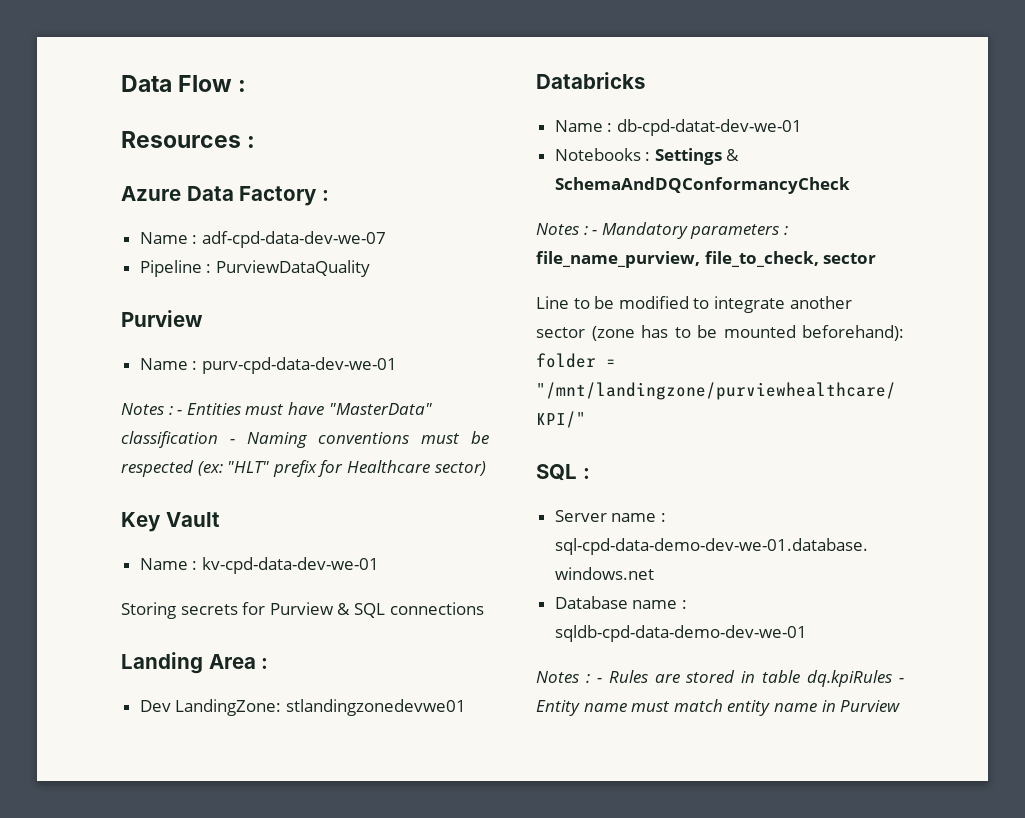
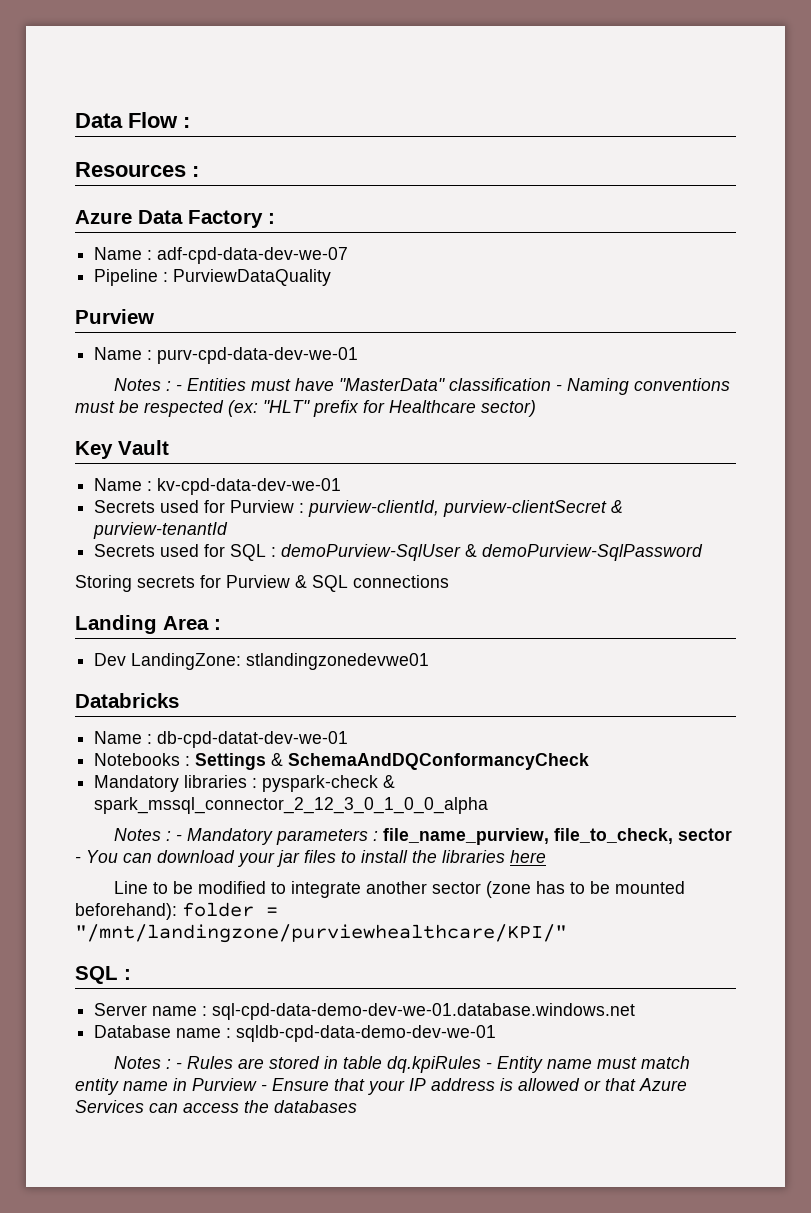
(379, 565) none -> [94,500,624,517] [93,522,229,539] [94,544,704,561] // Secrets used for Purview : purview-clientId, purview-clientSecret & purview-tenantId // Secrets used for SQL : demoPurview-SqlUser & demoPurview-SqlPassword
(850, 185) none -> [94,775,396,792] [94,797,489,814] // Mandatory libraries : pyspark-check & spark_mssql_connector_2_12_3_0_1_0_0_alpha
(877, 258) none -> [75,850,546,867] - You can download your jar files to install the libraries here
(901, 706) none -> [261,1078,687,1095] [75,1100,357,1113] - Ensure that your IP address is allowed or that Azure Services can access the databases

